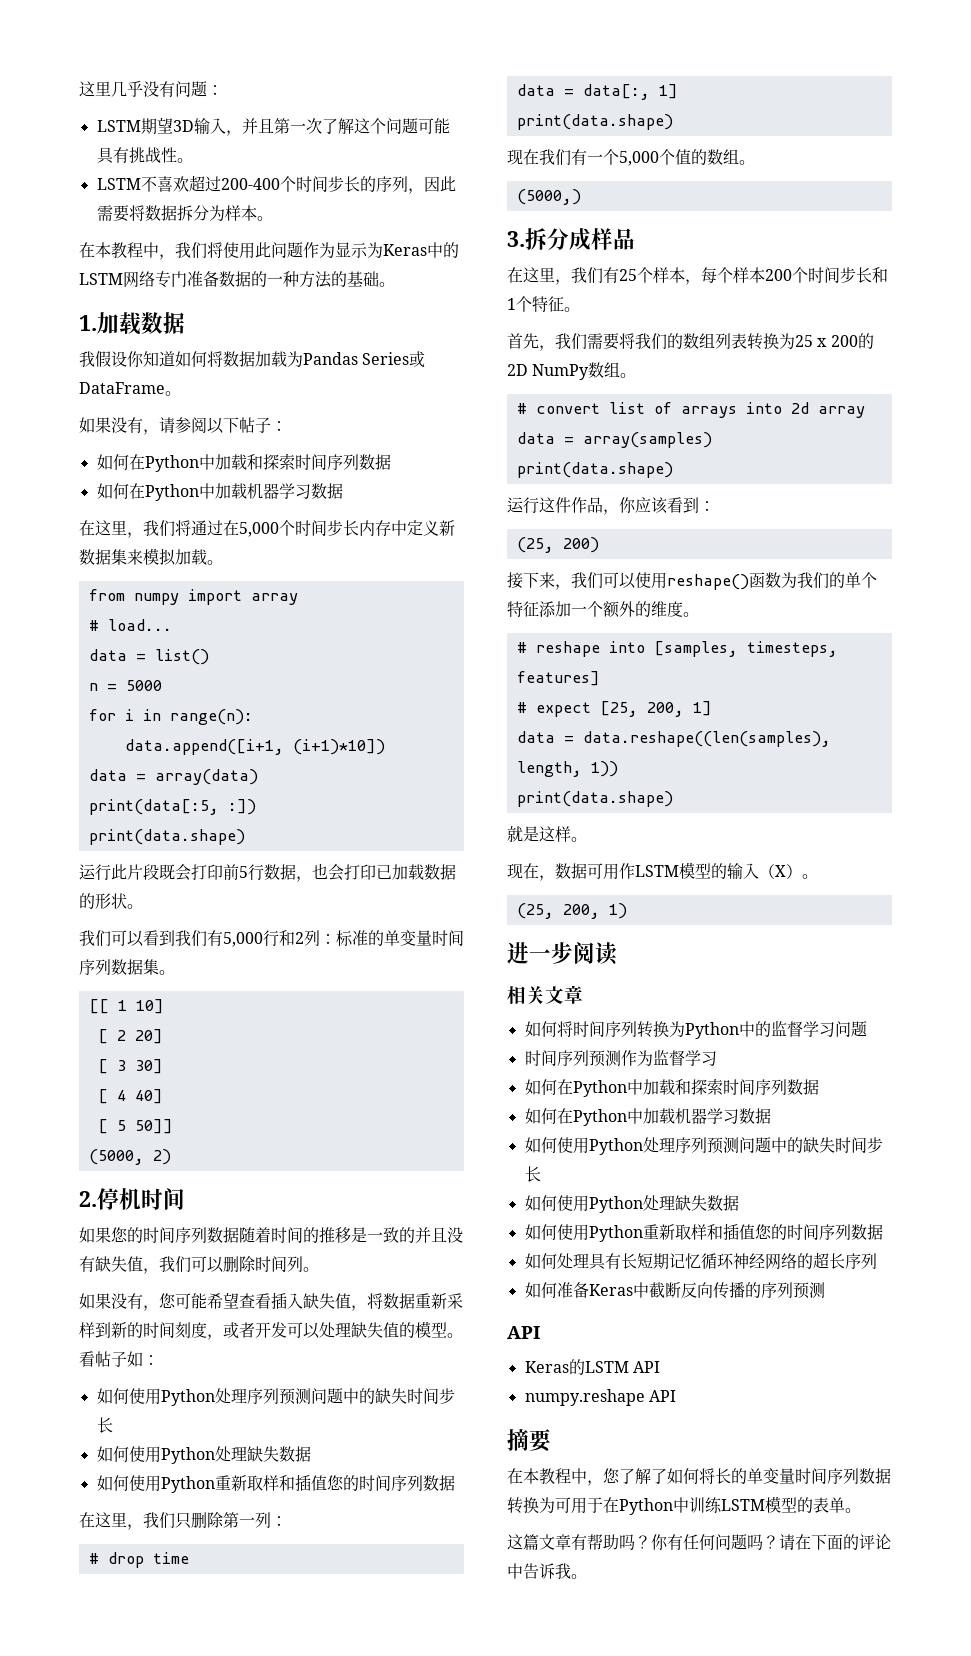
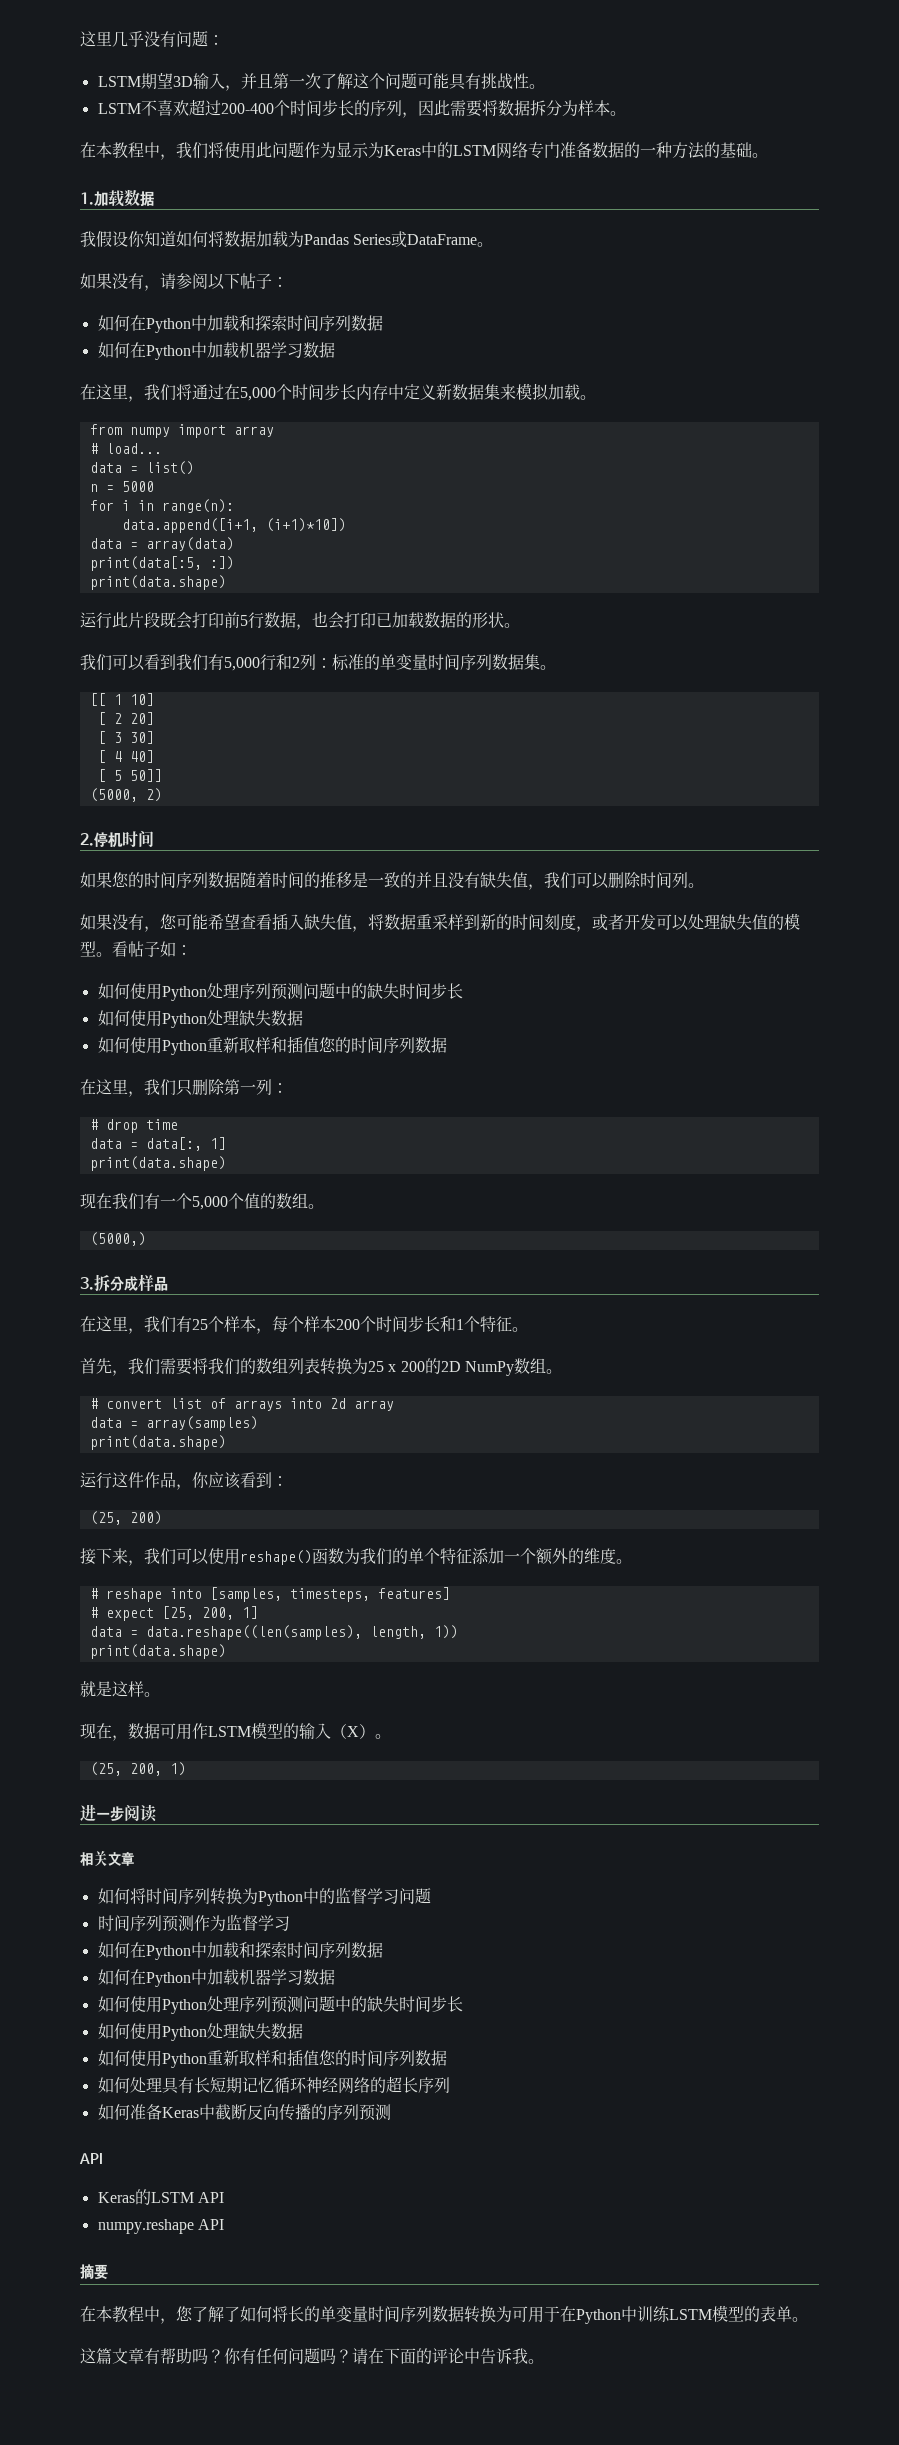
[431,1293,447,1309] 新 -> (432, 921) none

